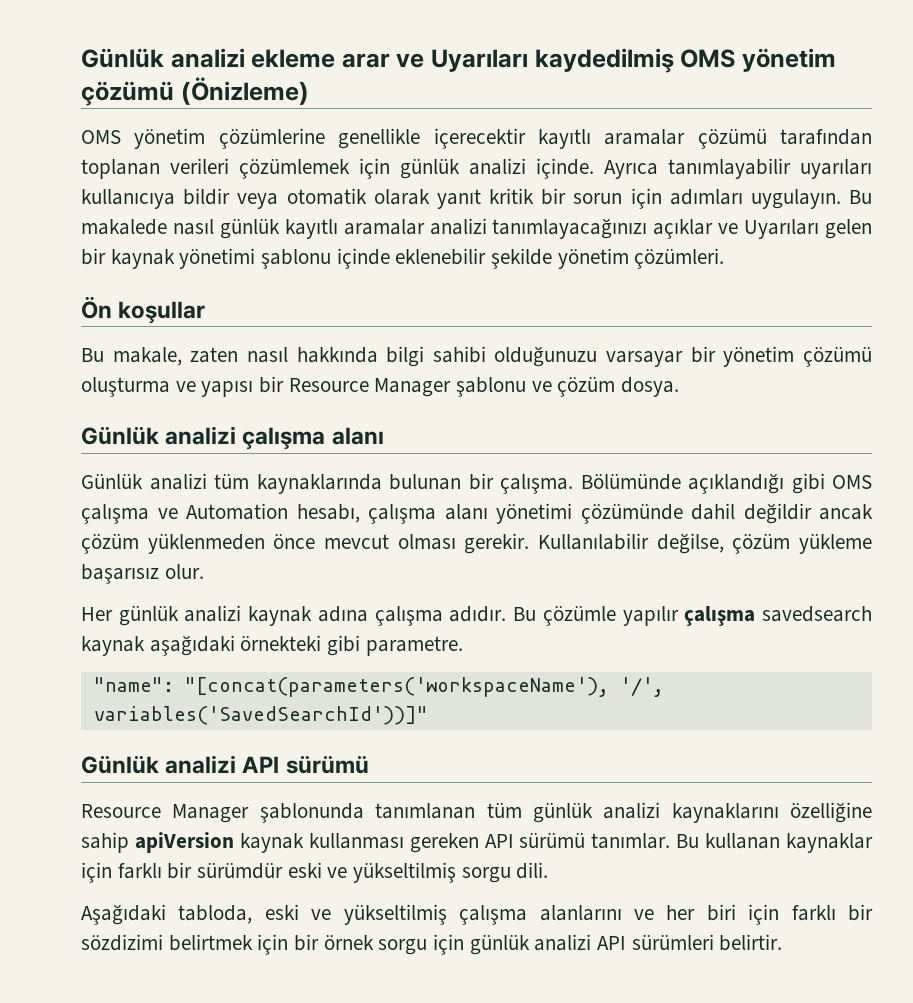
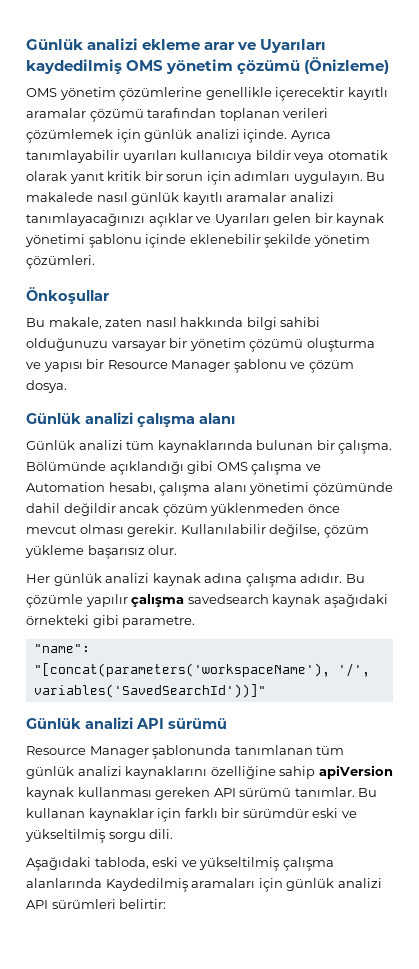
[81,296,206,324] Ön koşullar -> [26,287,109,305] Önkoşullar
[539,904,873,925] [81,934,428,955] alanlarını ve her biri için farklı bir sözdizimi belirtmek için bir örnek sorgu -> [26,878,256,892] alanlarında Kaydedilmiş aramaları
[719,934,783,951] belirtir. -> [119,899,167,909] belirtir:

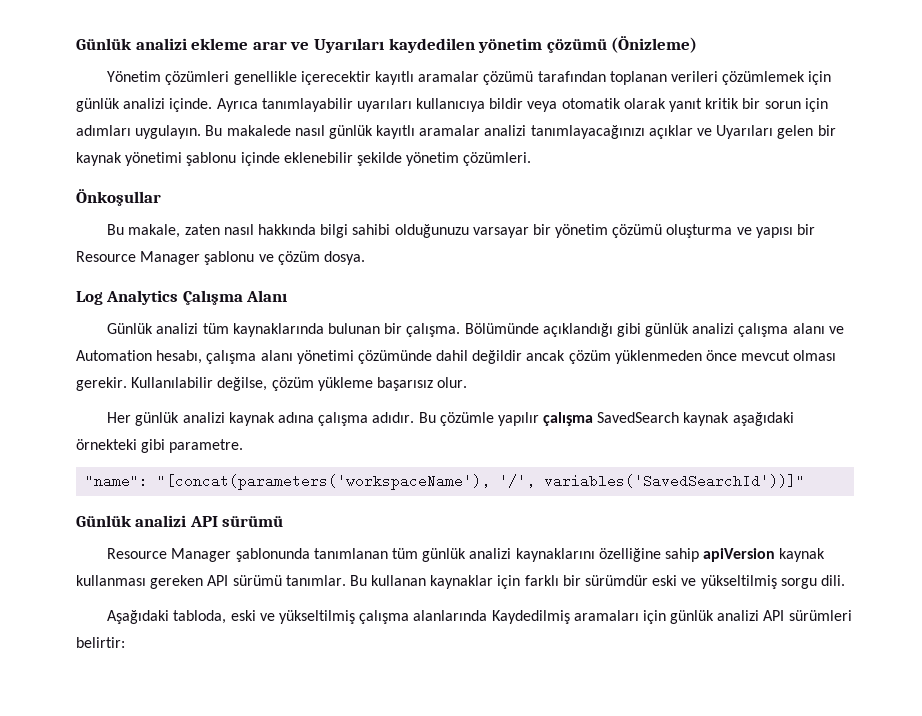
[26,59,164,75] kaydedilmiş OMS -> [388,38,475,53] kaydedilen
[26,87,203,101] OMS yönetim çözümlerine -> [107,71,230,85] Yönetim çözümleri
[26,412,235,428] Günlük analizi çalışma alanı -> [76,290,288,305] Log Analytics Çalışma Alanı
[216,461,303,475] OMS çalışma -> [645,323,825,337] günlük analizi çalışma alanı
[187,594,269,604] savedsearch -> [597,412,680,423] SavedSearch

